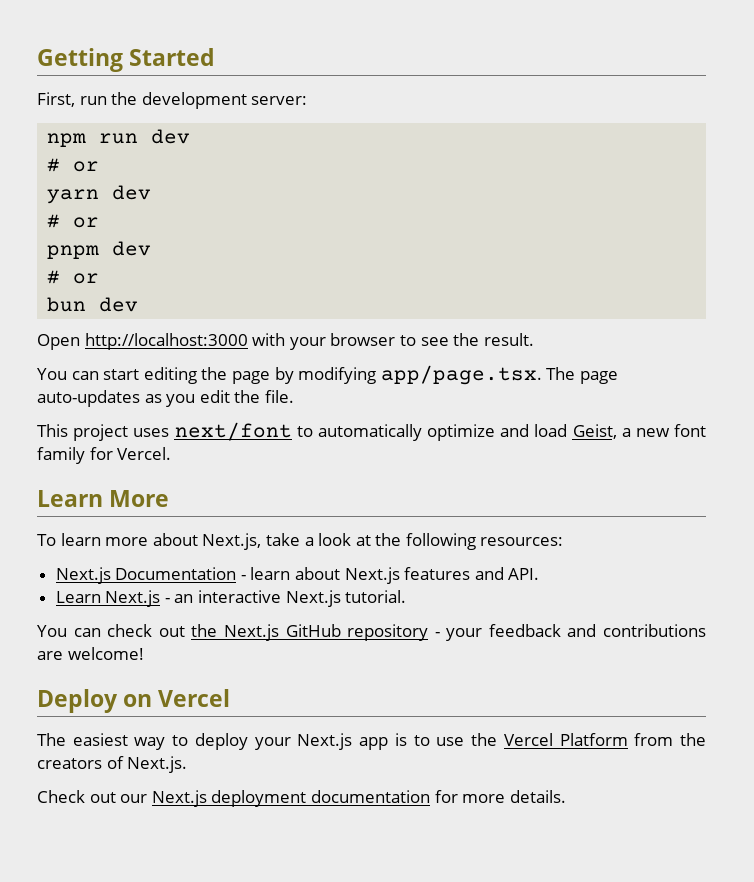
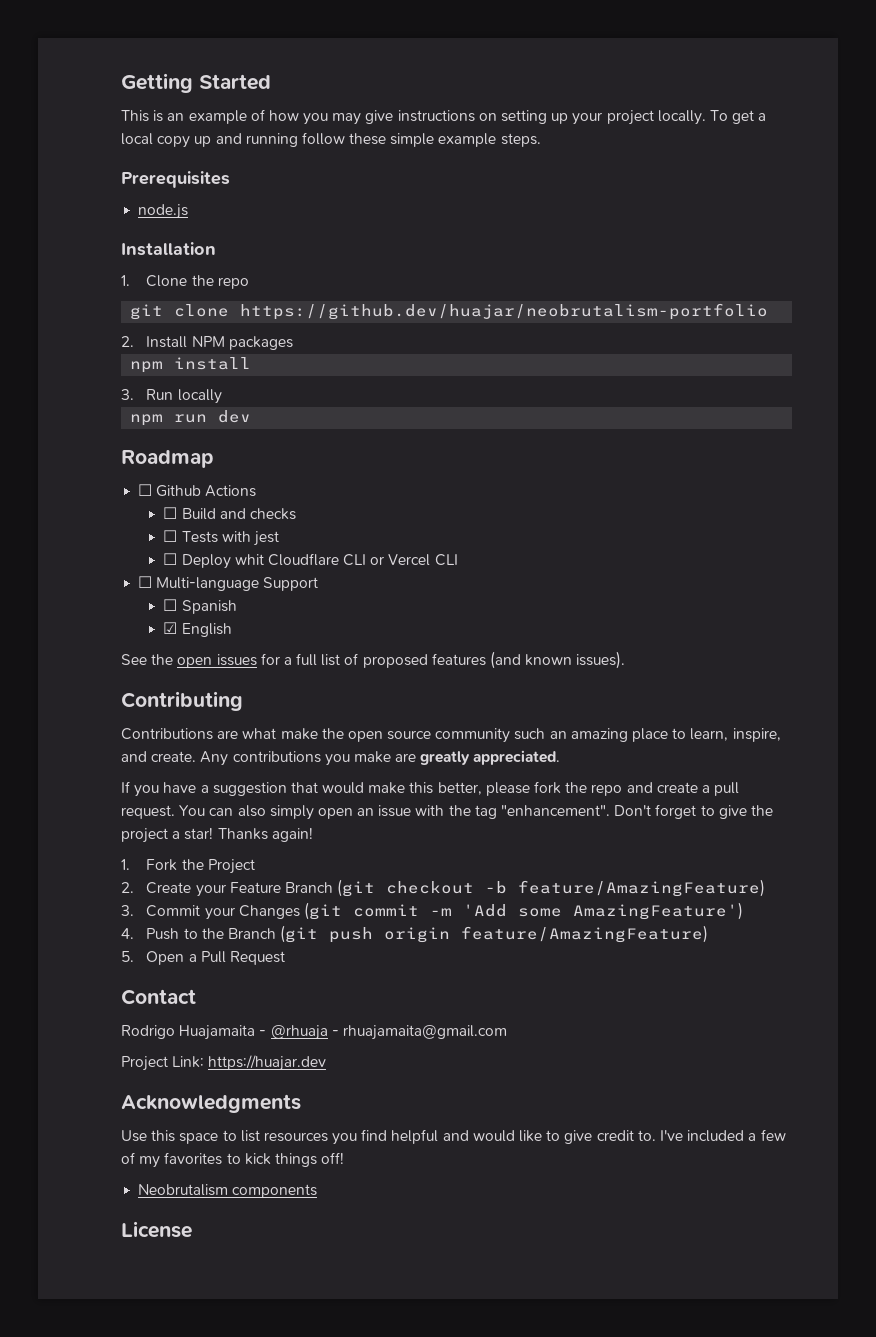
[37,92,308,109] [47,129,191,147] [47,158,100,172] [47,185,152,204] [47,214,100,228] [47,241,152,259] [47,270,100,284] [47,297,139,312] [37,333,534,350] [37,365,618,385] [37,390,294,407] [37,422,706,441] [37,447,172,464] [37,490,170,507] [37,533,564,550] [55,567,540,584] [55,590,407,607] [37,624,706,641] [37,647,144,660] [37,689,231,713] [37,733,707,750] [37,756,188,773] [37,790,566,807] First, run the development server: // npm run dev // # or // yarn dev // # or // pnpm dev // # or // bun dev // Open http://localhost:3000 with your browser to see the result. // You can start editing the page by modifying app/page.tsx. The page auto-updates as you edit the file. // This project uses next/font to automatically optimize and load Geist, a new font family for Vercel. // Learn More // To learn more about Next.js, take a look at the following resources: // Next.js Documentation - learn about Next.js features and API. // Learn Next.js - an interactive Next.js tutorial. // You can check out the Next.js GitHub repository - your feedback and contributions are welcome! // Deploy on Vercel // The easiest way to deploy your Next.js app is to use the Vercel Platform from the creators of Next.js. // Check out our Next.js deployment documentation for more details. -> [121,109,767,125] [121,132,541,148] [121,171,230,188] [138,204,189,219] [121,242,216,256] [121,275,249,289] [130,303,769,320] [121,336,293,350] [130,357,252,373] [121,389,222,404] [130,410,252,426] [121,450,214,468] [138,484,257,497] [163,507,296,520] [163,530,279,546] [163,553,458,569] [138,576,319,591] [163,599,237,614] [163,622,232,637] [121,651,626,669] [121,691,243,711] [121,728,781,743] [121,750,561,766] [121,781,740,797] [121,804,773,820] [121,827,313,843] [121,859,255,874] [121,879,766,897] [121,902,743,920] [121,925,709,943] [121,951,285,965] [121,989,196,1005] [121,1025,507,1040] [121,1055,327,1071] [121,1094,301,1113] [121,1129,786,1145] [121,1152,345,1168] [138,1184,318,1198] [121,1221,192,1238] This is an example of how you may give instructions on setting up your project locally. To get a local copy up and running follow these simple example steps. // Prerequisites // node.js // Installation // 1. Clone the repo // git clone https://github.dev/huajar/neobrutalism-portfolio // 2. Install NPM packages // npm install // 3. Run locally // npm run dev // Roadmap // ☐ Github Actions // ☐ Build and checks // ☐ Tests with jest // ☐ Deploy whit Cloudflare CLI or Vercel CLI // ☐ Multi-language Support // ☐ Spanish // ☑ English // See the open issues for a full list of proposed features (and known issues). // Contributing // Contributions are what make the open source community such an amazing place to learn, inspire, and create. Any contributions you make are greatly appreciated. // If you have a suggestion that would make this better, please fork the repo and create a pull request. You can also simply open an issue with the tag "enhancement". Don't forget to give the project a star! Thanks again! // 1. Fork the Project // 2. Create your Feature Branch (git checkout -b feature/AmazingFeature) // 3. Commit your Changes (git commit -m 'Add some AmazingFeature') // 4. Push to the Branch (git push origin feature/AmazingFeature) // 5. Open a Pull Request // Contact // Rodrigo Huajamaita - @rhuaja - rhuajamaita@gmail.com // Project Link: https://huajar.dev // Acknowledgments // Use this space to list resources you find helpful and would like to give credit to. I've included a few of my favorites to kick things off! // Neobrutalism components // License

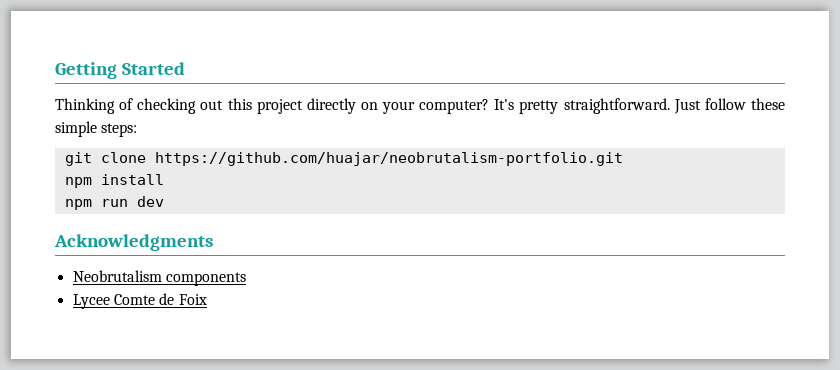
[121,109,767,125] [121,132,541,148] [121,171,230,188] [138,204,189,219] [121,242,216,256] [121,275,249,289] [130,303,769,320] [121,336,293,350] This is an example of how you may give instructions on setting up your project locally. To get a local copy up and running follow these simple example steps. // Prerequisites // node.js // Installation // 1. Clone the repo // git clone https://github.dev/huajar/neobrutalism-portfolio // 2. Install NPM packages -> [55,98,785,114] [55,121,138,137] [64,152,623,166] Thinking of checking out this project directly on your computer? It's pretty straightforward. Just follow these simple steps: // git clone https://github.com/huajar/neobrutalism-portfolio.git
[121,389,222,404] // 3. Run locally -> (164, 179) none
[121,450,214,468] [138,484,257,497] [163,507,296,520] [163,530,279,546] [163,553,458,569] [138,576,319,591] [163,599,237,614] [163,622,232,637] [121,651,626,669] [121,691,243,711] [121,728,781,743] [121,750,561,766] [121,781,740,797] [121,804,773,820] [121,827,313,843] [121,859,255,874] [121,879,766,897] [121,902,743,920] [121,925,709,943] [121,951,285,965] [121,989,196,1005] [121,1025,507,1040] [121,1055,327,1071] [121,1094,301,1113] [121,1129,786,1145] [121,1152,345,1168] [138,1184,318,1198] [121,1221,192,1238] Roadmap // ☐ Github Actions // ☐ Build and checks // ☐ Tests with jest // ☐ Deploy whit Cloudflare CLI or Vercel CLI // ☐ Multi-language Support // ☐ Spanish // ☑ English // See the open issues for a full list of proposed features (and known issues). // Contributing // Contributions are what make the open source community such an amazing place to learn, inspire, and create. Any contributions you make are greatly appreciated. // If you have a suggestion that would make this better, please fork the repo and create a pull request. You can also simply open an issue with the tag "enhancement". Don't forget to give the project a star! Thanks again! // 1. Fork the Project // 2. Create your Feature Branch (git checkout -b feature/AmazingFeature) // 3. Commit your Changes (git commit -m 'Add some AmazingFeature') // 4. Push to the Branch (git push origin feature/AmazingFeature) // 5. Open a Pull Request // Contact // Rodrigo Huajamaita - @rhuaja - rhuajamaita@gmail.com // Project Link: https://huajar.dev // Acknowledgments // Use this space to list resources you find helpful and would like to give credit to. I've included a few of my favorites to kick things off! // Neobrutalism components // License -> [54,234,213,251] [72,270,246,286] [72,293,207,309] Acknowledgments // Neobrutalism components // Lycee Comte de Foix

